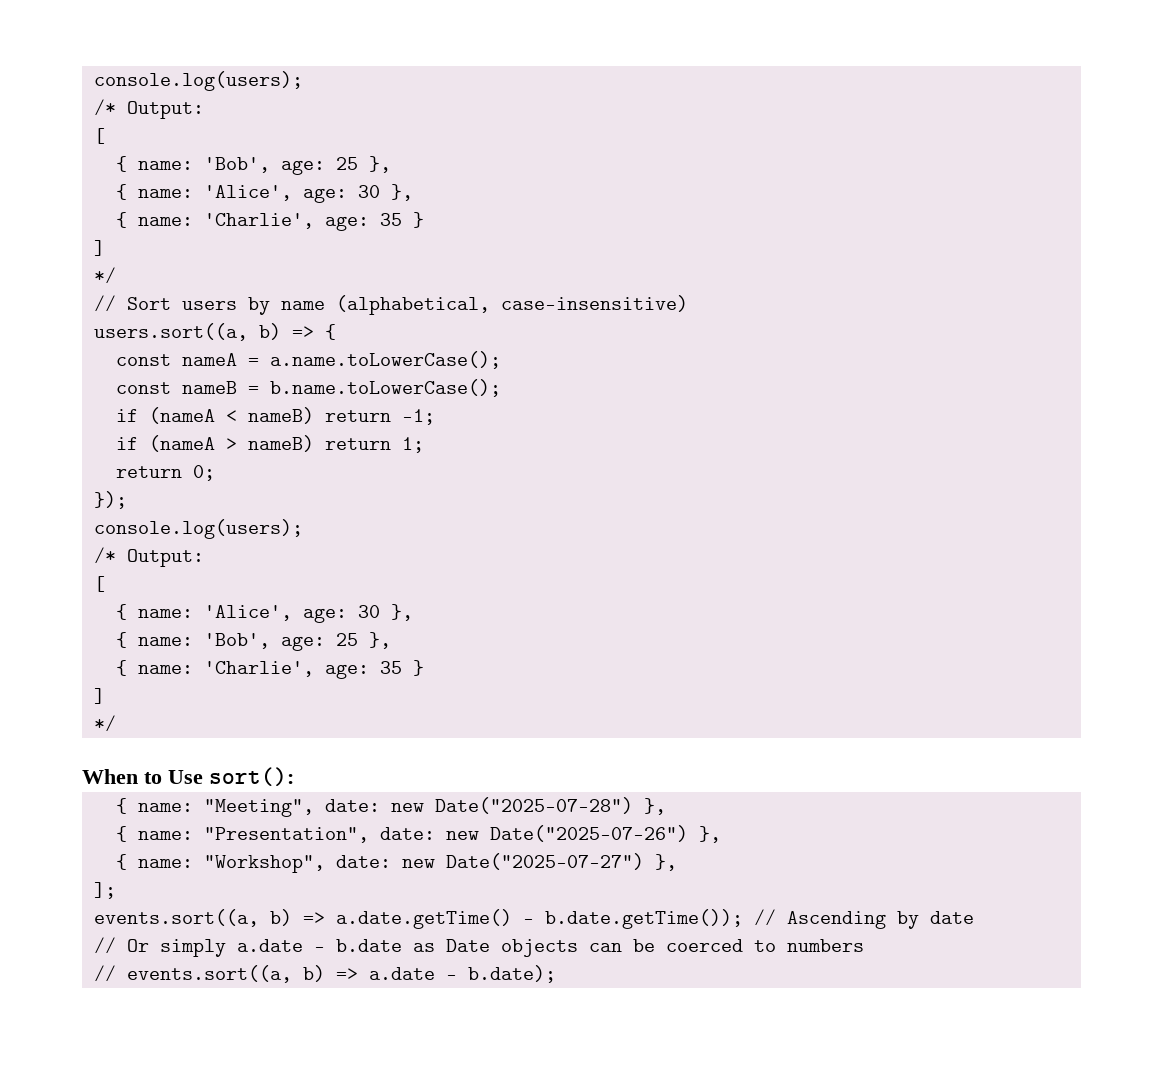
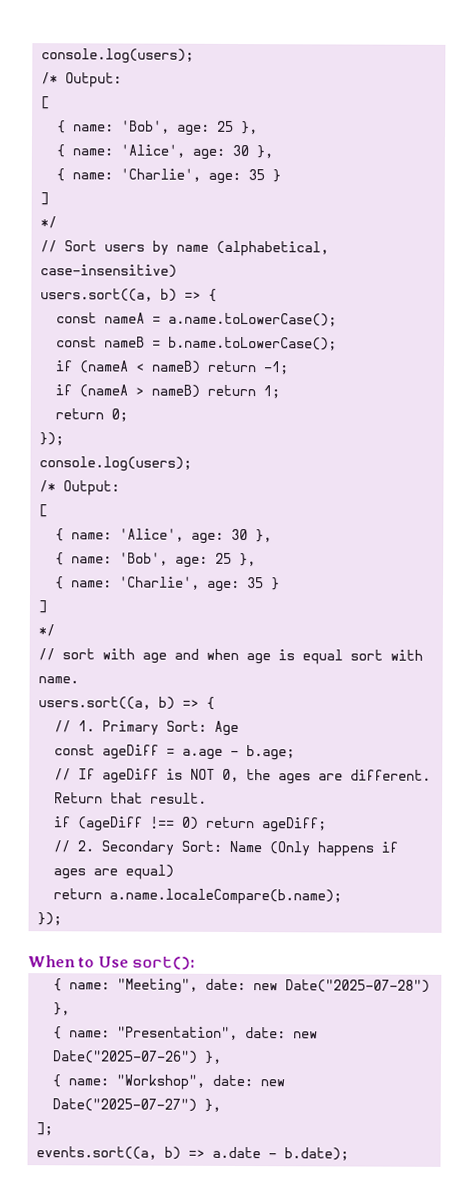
(116, 723) none -> [38,648,423,665] [38,676,79,684] [38,696,215,710] [54,720,239,737] [54,744,295,761] [54,768,431,785] [54,792,207,804] [53,816,327,833] [53,840,398,857] [53,864,174,880] [53,888,342,905] [37,912,62,926] // // sort with age and when age is equal sort with name. // users.sort((a, b) => { // // 1. Primary Sort: Age // const ageDiff = a.age - b.age; // // If ageDiff is NOT 0, the ages are different. Return that result. // if (ageDiff !== 0) return ageDiff; // // 2. Secondary Sort: Name (Only happens if ages are equal) // return a.name.localeCompare(b.name); // });
[335,909,974,929] [93,937,864,957] [93,965,358,983] a.date.getTime() - b.date.getTime()); // Ascending by date // // Or simply a.date - b.date as Date objects can be coerced to numbers // // events.sort((a, b) => -> (205, 1153) none

